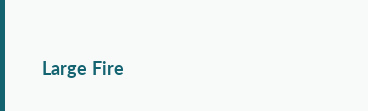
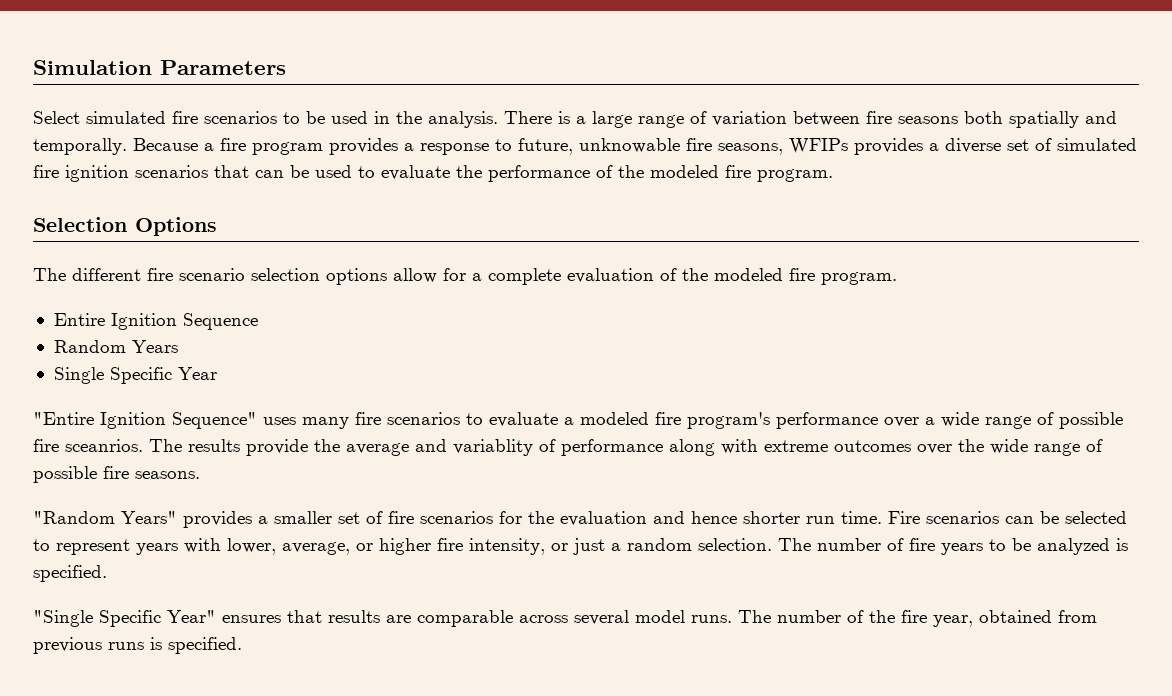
[42,61,124,78] Large Fire -> [33,60,286,75] [33,111,1117,128] [33,138,1137,155] [33,165,833,182] [33,217,217,236] [33,268,897,285] [53,313,258,330] [53,340,178,353] [53,367,217,384] [33,412,1123,429] [33,439,1103,456] [33,466,200,483] [33,511,1127,528] [33,538,1128,555] [33,565,107,582] [33,610,1097,627] [33,637,242,654] Simulation Parameters // Select simulated fire scenarios to be used in the analysis. There is a large range of variation between fire seasons both spatially and temporally. Because a fire program provides a response to future, unknowable fire seasons, WFIPs provides a diverse set of simulated fire ignition scenarios that can be used to evaluate the performance of the modeled fire program. // Selection Options // The different fire scenario selection options allow for a complete evaluation of the modeled fire program. // Entire Ignition Sequence // Random Years // Single Specific Year // "Entire Ignition Sequence" uses many fire scenarios to evaluate a modeled fire program's performance over a wide range of possible fire sceanrios. The results provide the average and variablity of performance along with extreme outcomes over the wide range of possible fire seasons. // "Random Years" provides a smaller set of fire scenarios for the evaluation and hence shorter run time. Fire scenarios can be selected to represent years with lower, average, or higher fire intensity, or just a random selection. The number of fire years to be analyzed is specified. // "Single Specific Year" ensures that results are comparable across several model runs. The number of the fire year, obtained from previous runs is specified.

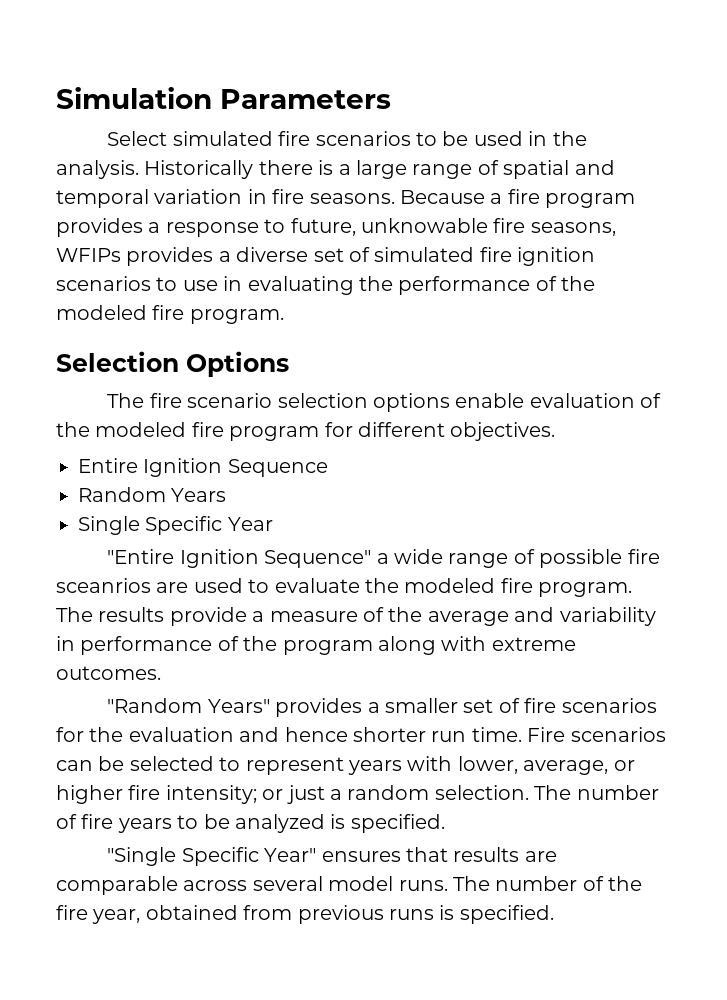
[504,111,552,124] There -> [144,160,313,179] Historically there
[712,111,1117,128] [33,138,127,155] variation between fire seasons both spatially and temporally. -> [503,160,615,179] [56,189,395,208] spatial and temporal variation in fire seasons.
[214,165,450,180] that can be used to evaluate -> [156,276,354,295] to use in evaluating
[72,268,141,281] different -> (145, 400) none
[393,268,561,285] allow for a complete -> [455,393,525,408] enable
[821,272,897,285] program. -> [229,422,556,441] program for different objectives.
[263,412,919,429] uses many fire scenarios to evaluate a modeled fire program's performance over -> (372, 559) none
[65,439,1103,456] [33,466,200,483] sceanrios. The results provide the average and variablity of performance along with extreme outcomes over the wide range of possible fire seasons. -> [56,578,633,597] [56,607,656,626] [56,636,576,655] [56,666,161,680] sceanrios are used to evaluate the modeled fire program. The results provide a measure of the average and variability in performance of the program along with extreme outcomes.
[469,538,545,555] intensity, -> [165,785,257,804] intensity;

